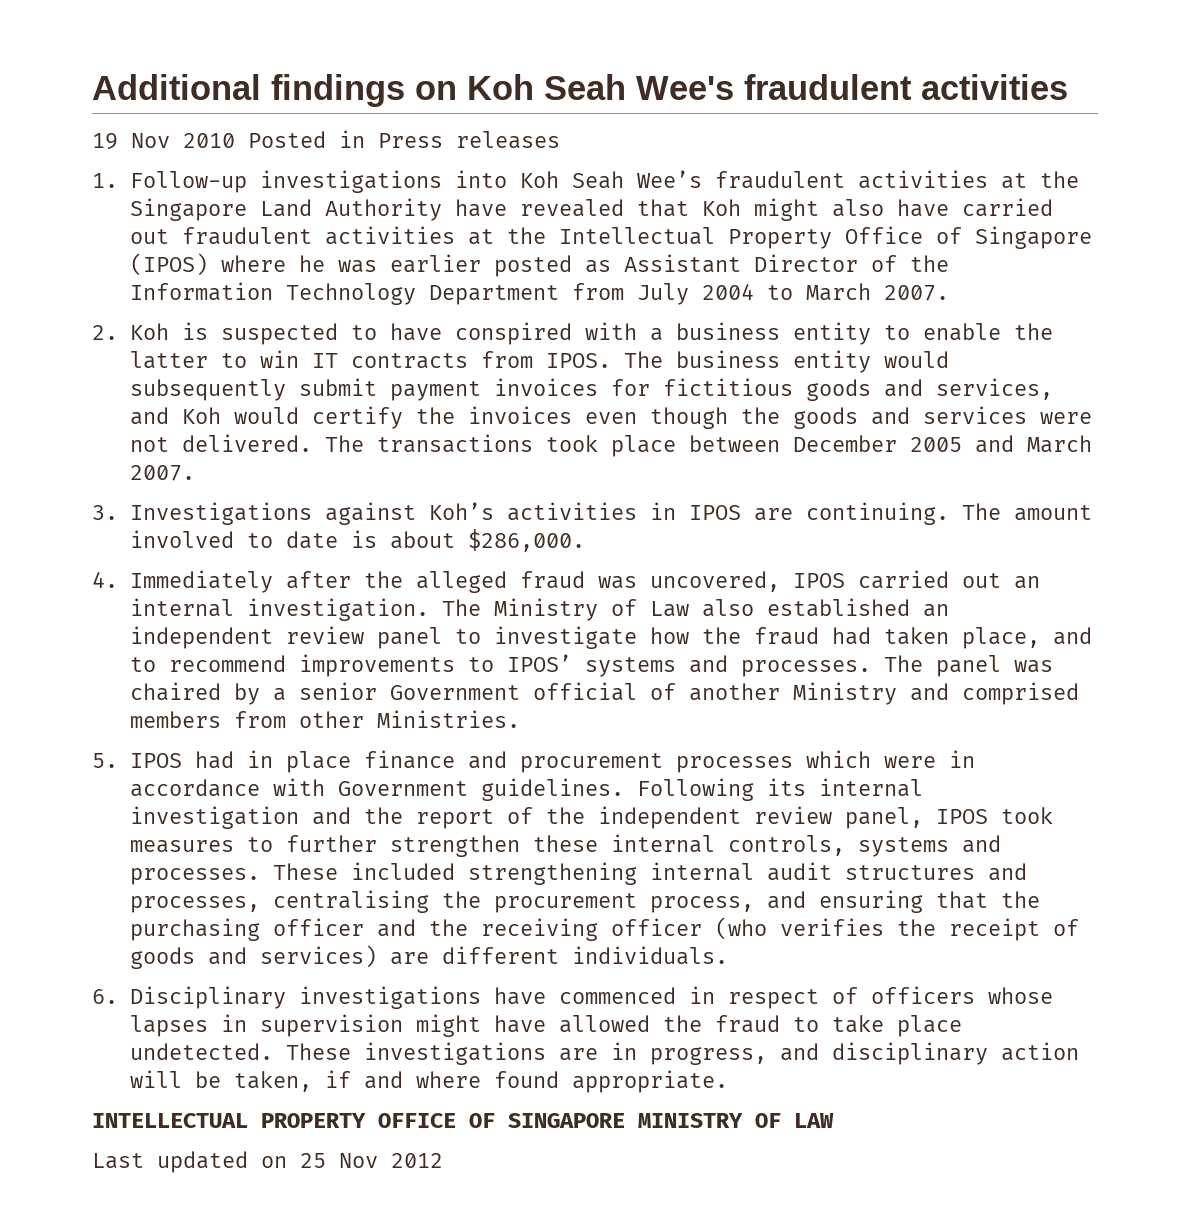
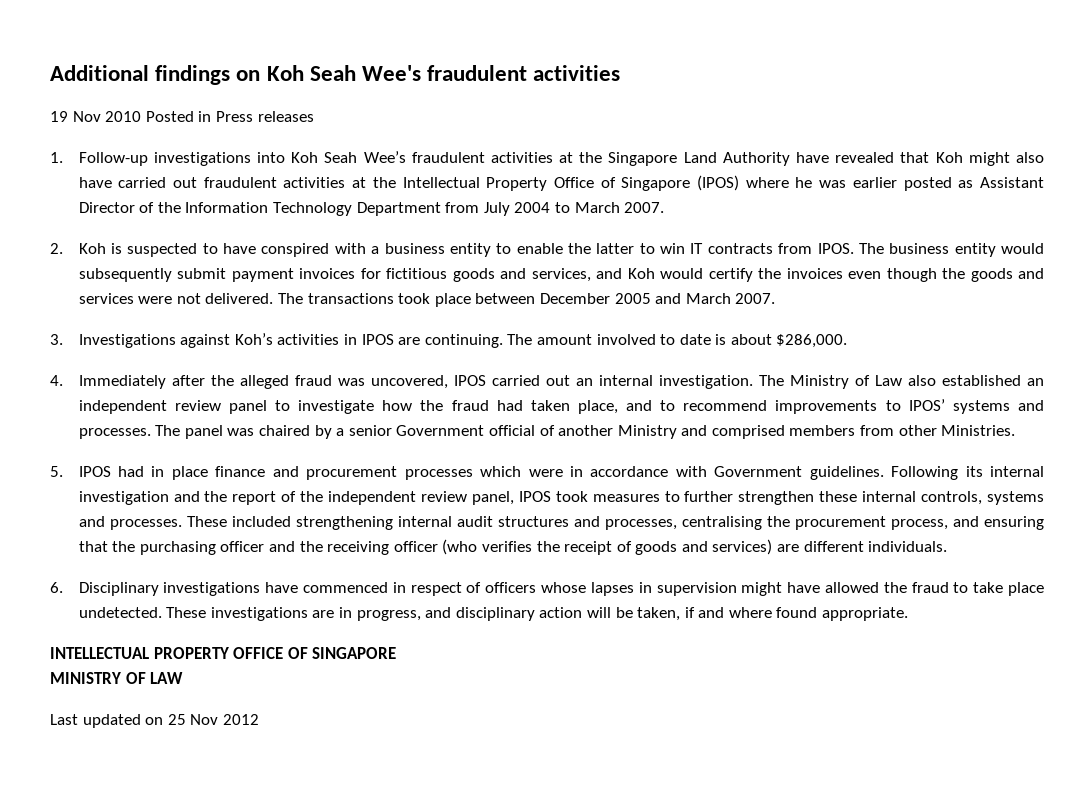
(625, 1120) none -> (397, 653) //

